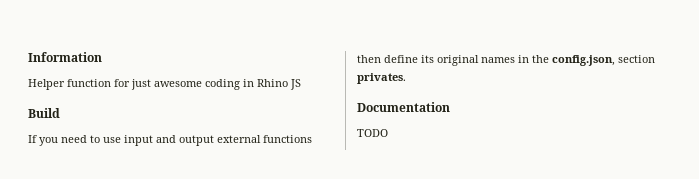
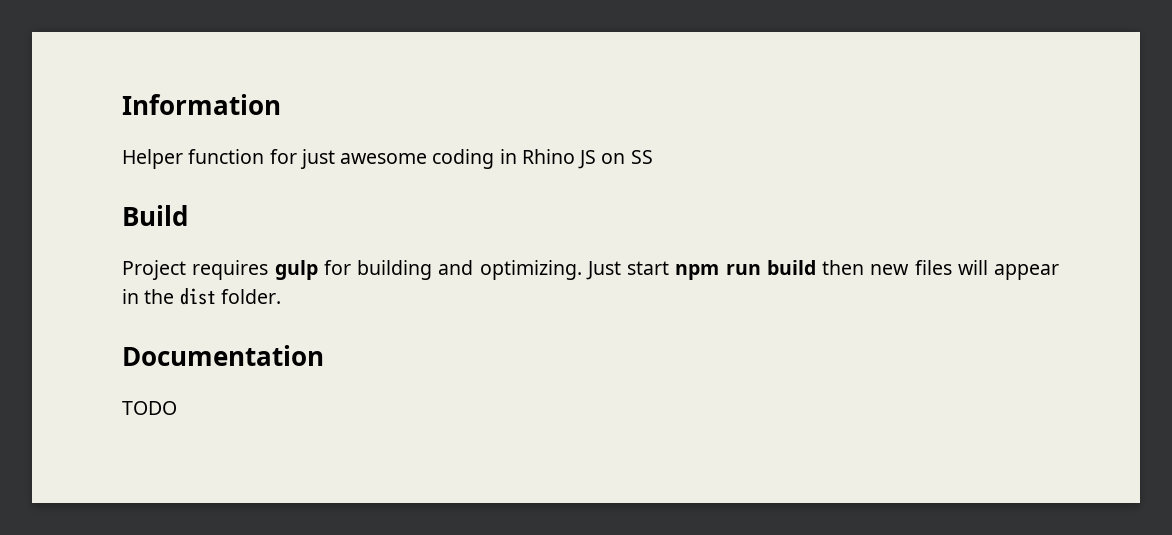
(301, 84) none -> [601,150,653,164] on SS
[28,135,312,146] [357,55,655,66] [357,73,406,84] If you need to use input and output external functions then define its original names in the config.json, section privates. -> [122,260,1059,280] [122,288,281,305] Project requires gulp for building and optimizing. Just start npm run build then new files will appear in the dist folder.

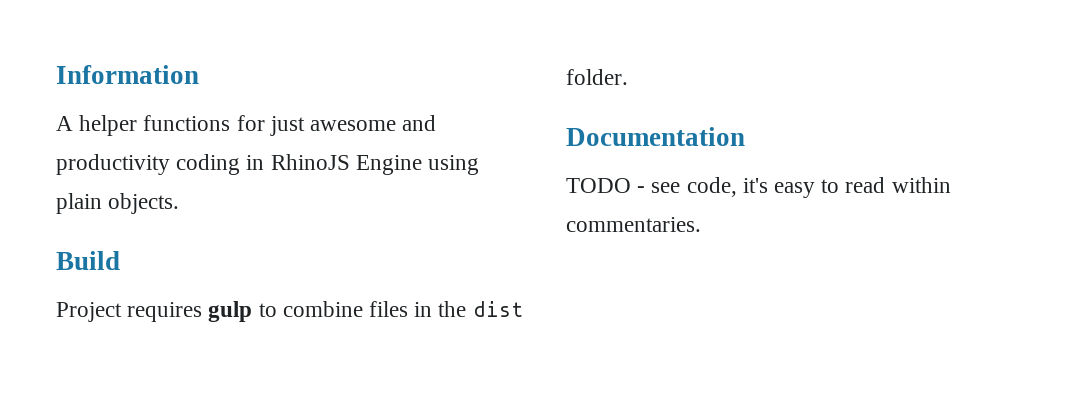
[122,149,653,169] [122,205,188,226] [122,260,1059,280] Helper function for just awesome coding in Rhino JS on SS // Build // Project requires gulp for building and optimizing. Just start npm run build then new files will appear -> [56,115,437,136] [56,154,480,175] [56,193,180,214] [56,251,120,270] [56,301,409,322] A helper functions for just awesome and productivity coding in RhinoJS Engine using plain objects. // Build // Project requires gulp to combine files
(177, 408) none -> [637,177,951,198] [566,217,701,232] - see code, it's easy to read within commentaries.

